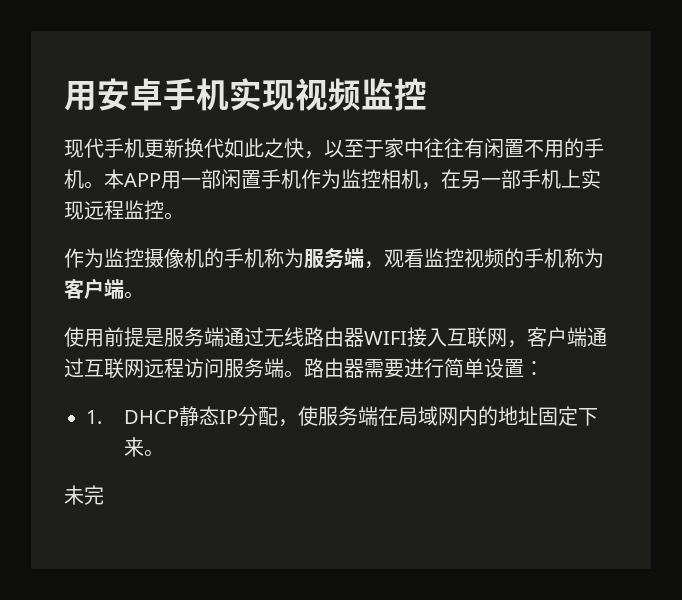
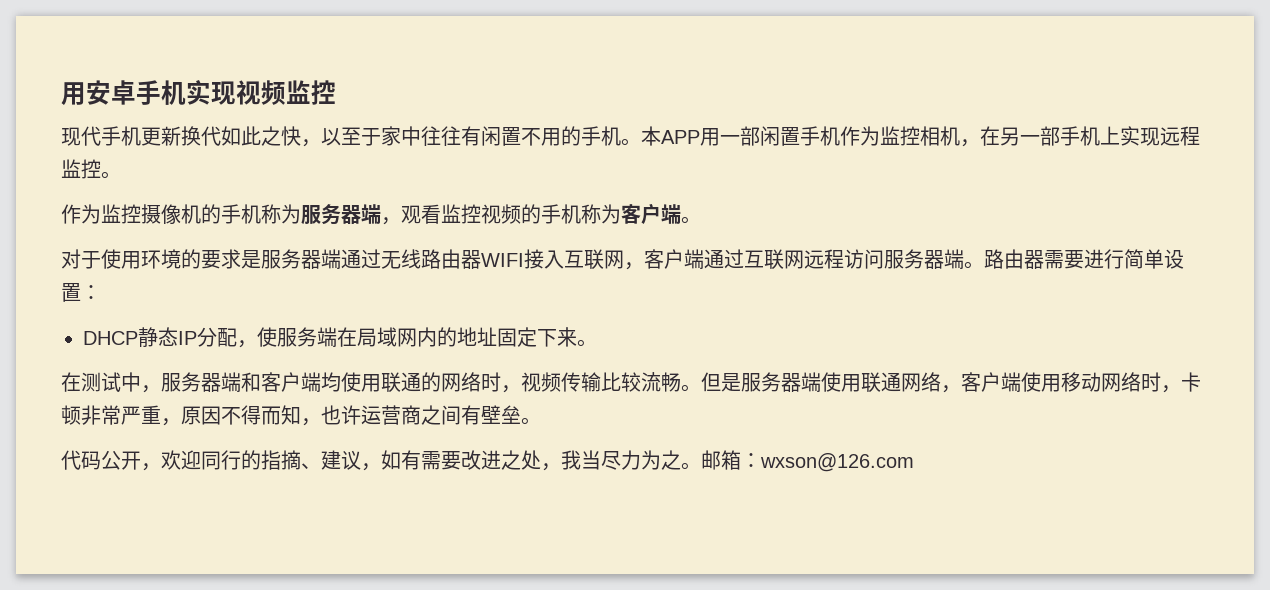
(344, 258) none -> [341,205,361,224] 器
[64,327,204,347] 使用前提是服务 -> [61,249,321,269] 对于使用环境的要求是服务器
(264, 368) none -> [924,250,944,269] 器
[86,410,102,424] 1. -> (101, 292) none
[64,485,104,505] 未完 -> [61,372,1201,393] [61,405,541,426] [61,450,914,472] 在测试中，服务器端和客户端均使用联通的网络时，视频传输比较流畅。但是服务器端使用联通网络，客户端使用移动网络时，卡顿非常严重，原因不得而知，也许运营商之间有壁垒。 // 代码公开，欢迎同行的指摘、建议，如有需要改进之处，我当尽力为之。邮箱：wxson@126.com

